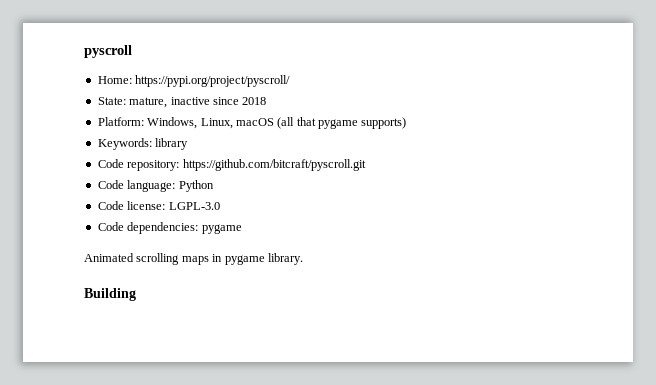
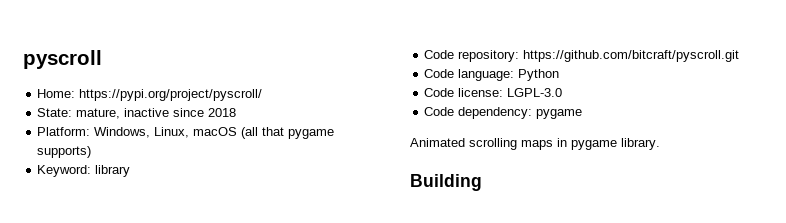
[97,138,152,150] Keywords: -> [37,165,92,177] Keyword:
[127,222,199,234] dependencies: -> [458,107,533,119] dependency:

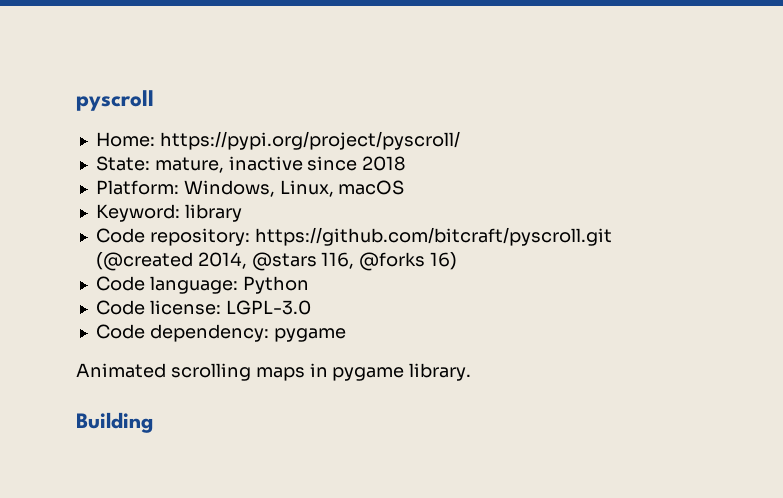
[241,127,335,139] [37,146,92,158] (all that pygame supports) -> (405, 187) none
(740, 56) none -> [95,252,458,271] (@created 2014, @stars 116, @forks 16)

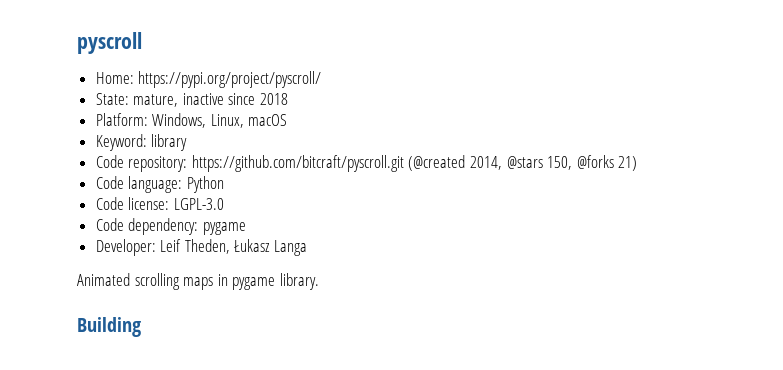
[321,252,458,271] 116, @forks 16) -> [547,155,638,171] 150, @forks 21)
(346, 335) none -> [95,239,308,256] // Developer: Leif Theden, Łukasz Langa

